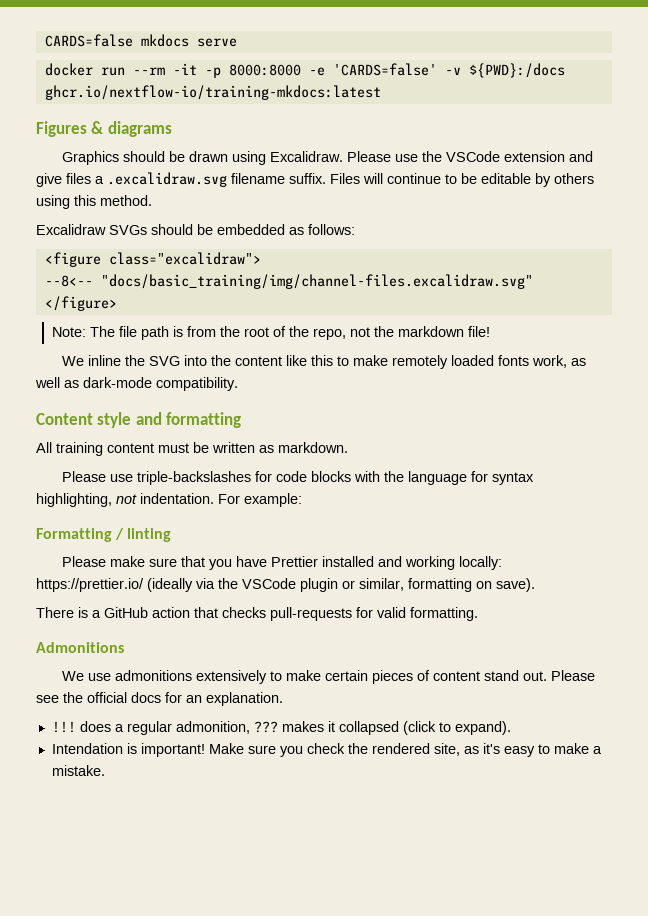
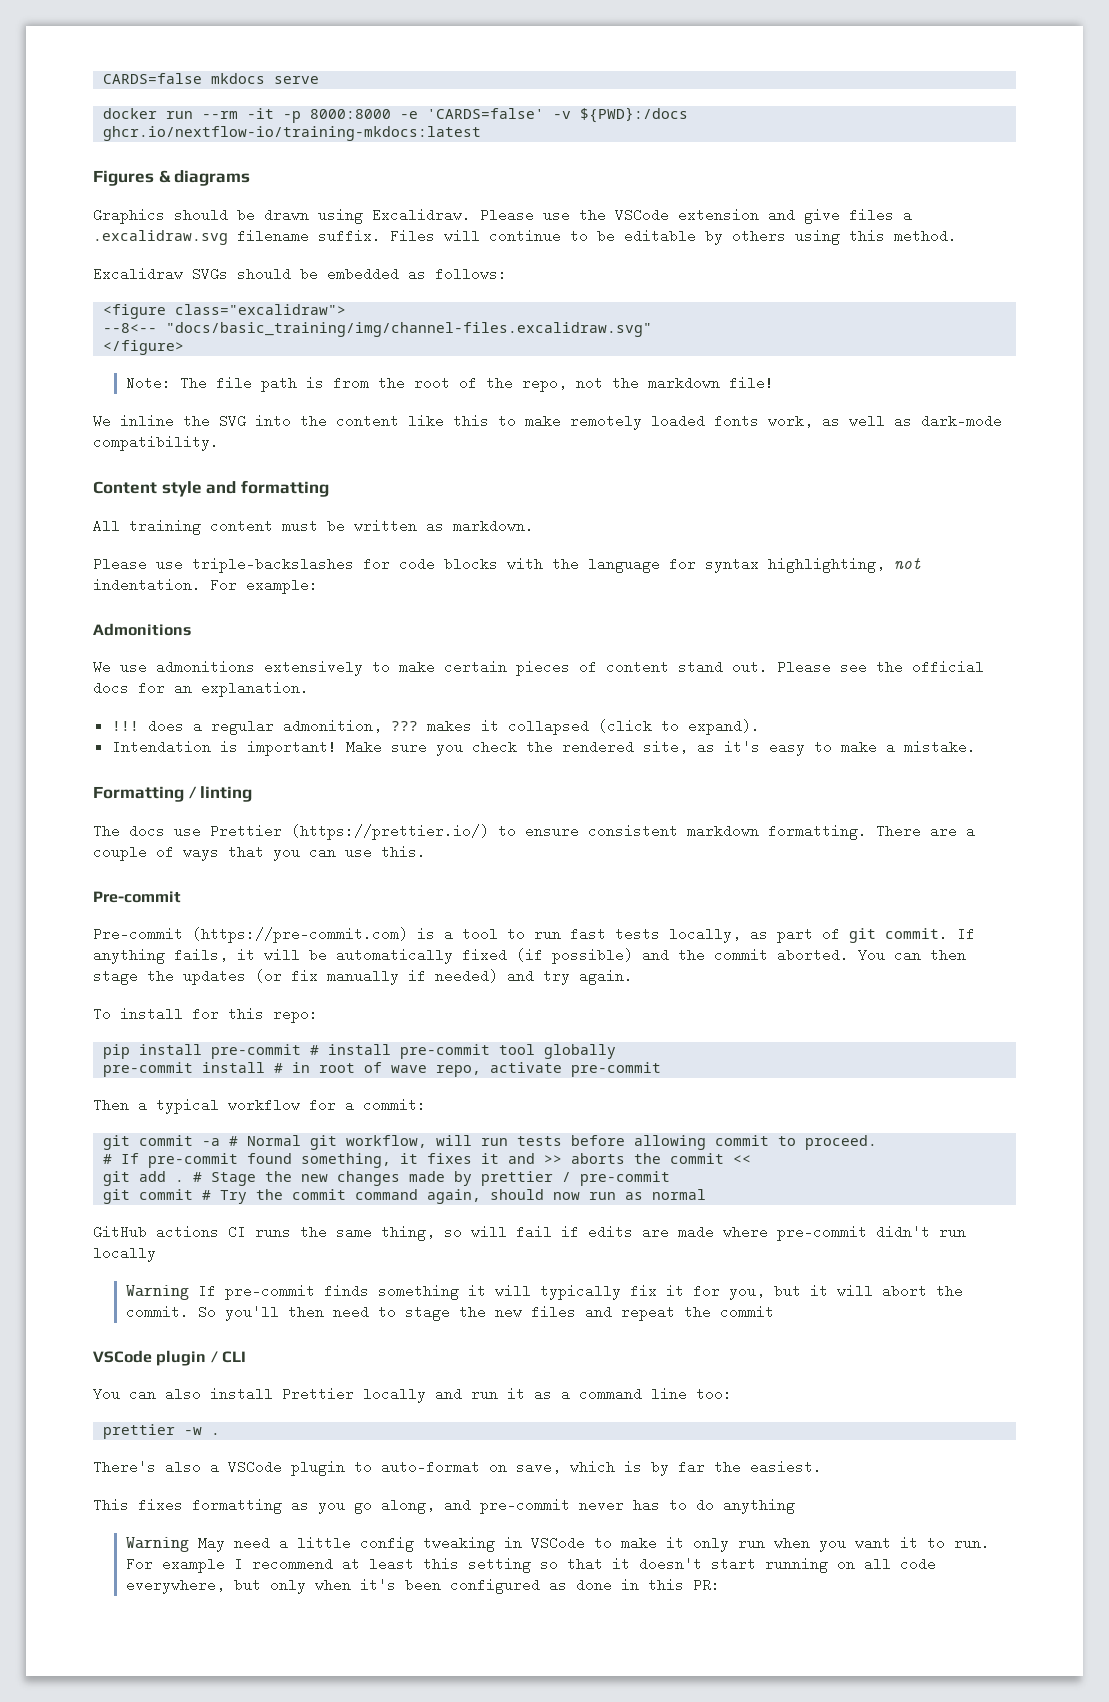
[36,528,172,542] [62,556,503,570] [36,578,535,592] [36,607,478,621] // Formatting / linting // Please make sure that you have Prettier installed and working locally: https://prettier.io/ (ideally via the VSCode plugin or similar, formatting on save). // There is a GitHub action that checks pull-requests for valid formatting. -> (318, 586) none
(105, 770) none -> [93,786,253,802] [93,824,975,840] [93,845,426,861] [93,891,181,903] [93,927,975,943] [93,948,966,964] [93,969,633,985] [93,1007,318,1023] [103,1044,617,1059] [103,1062,662,1077] [93,1098,426,1114] [103,1135,878,1150] [103,1153,752,1168] [103,1171,671,1186] [103,1189,707,1204] [93,1225,966,1241] [93,1246,156,1262] [125,1284,963,1300] [125,1305,774,1321] [93,1350,246,1366] [93,1387,732,1403] [103,1424,221,1439] [93,1460,822,1476] [93,1498,795,1514] [125,1536,990,1552] [125,1557,936,1573] [125,1578,720,1594] // Formatting / linting // The docs use Prettier (https://prettier.io/) to ensure consistent markdown formatting. There are a couple of ways that you can use this. // Pre-commit // Pre-commit (https://pre-commit.com) is a tool to run fast tests locally, as part of git commit. If anything fails, it will be automatically fixed (if possible) and the commit aborted. You can then stage the updates (or fix manually if needed) and try again. // To install for this repo: // pip install pre-commit # install pre-commit tool globally // pre-commit install # in root of wave repo, activate pre-commit // Then a typical workflow for a commit: // git commit -a # Normal git workflow, will run tests before allowing commit to proceed. // # If pre-commit found something, it fixes it and >> aborts the commit << // git add . # Stage the new changes made by prettier / pre-commit // git commit # Try the commit command again, should now run as normal // GitHub actions CI runs the same thing, so will fail if edits are made where pre-commit didn't run locally // Warning If pre-commit finds something it will typically fix it for you, but it will abort the commit. So you'll then need to stage the new files and repeat the commit // VSCode plugin / CLI // You can also install Prettier locally and run it as a command line too: // prettier -w . // There's also a VSCode plugin to auto-format on save, which is by far the easiest. // This fixes formatting as you go along, and pre-commit never has to do anything // Warning May need a little config tweaking in VSCode to make it only run when you want it to run. For example I recommend at least this setting so that it doesn't start running on all code everywhere, but only when it's been configured as done in this PR:

